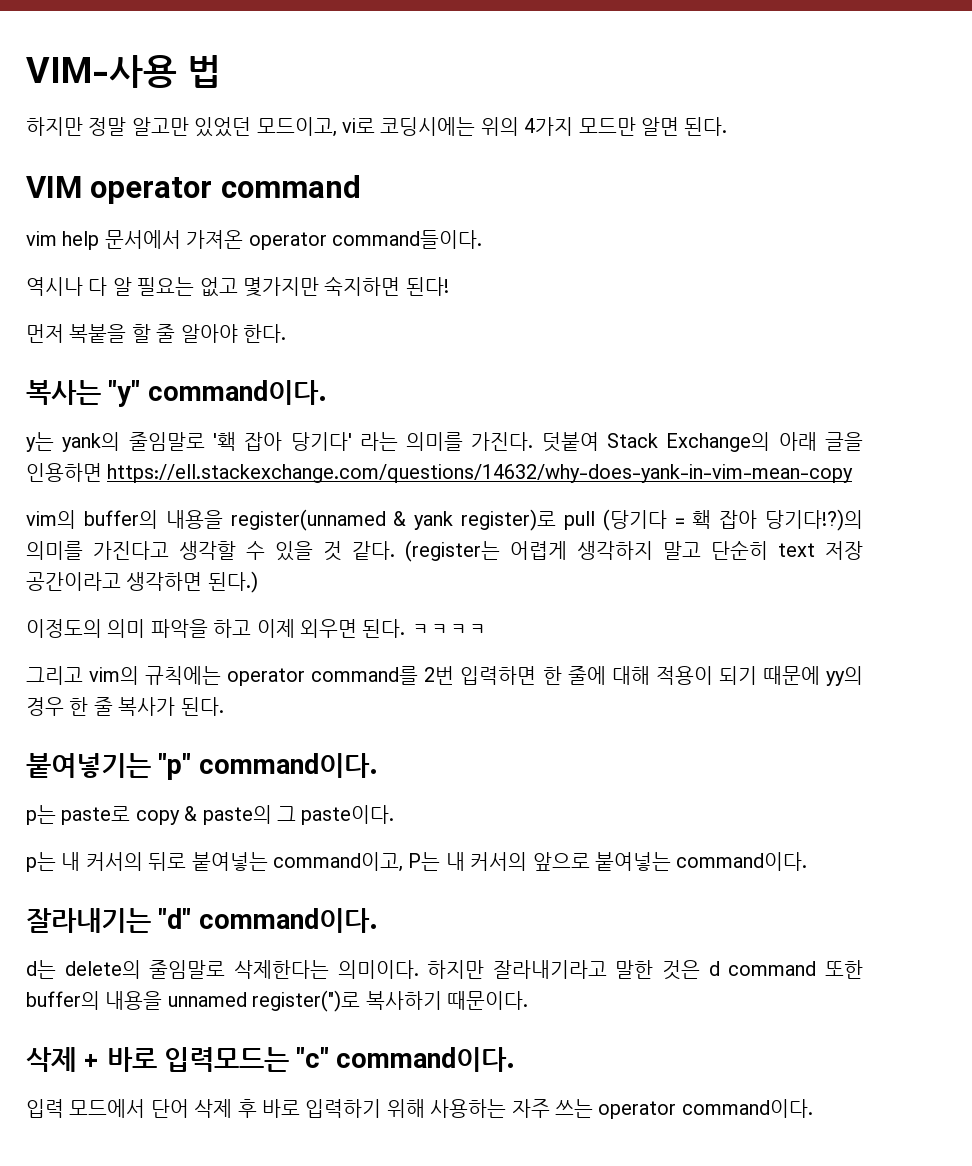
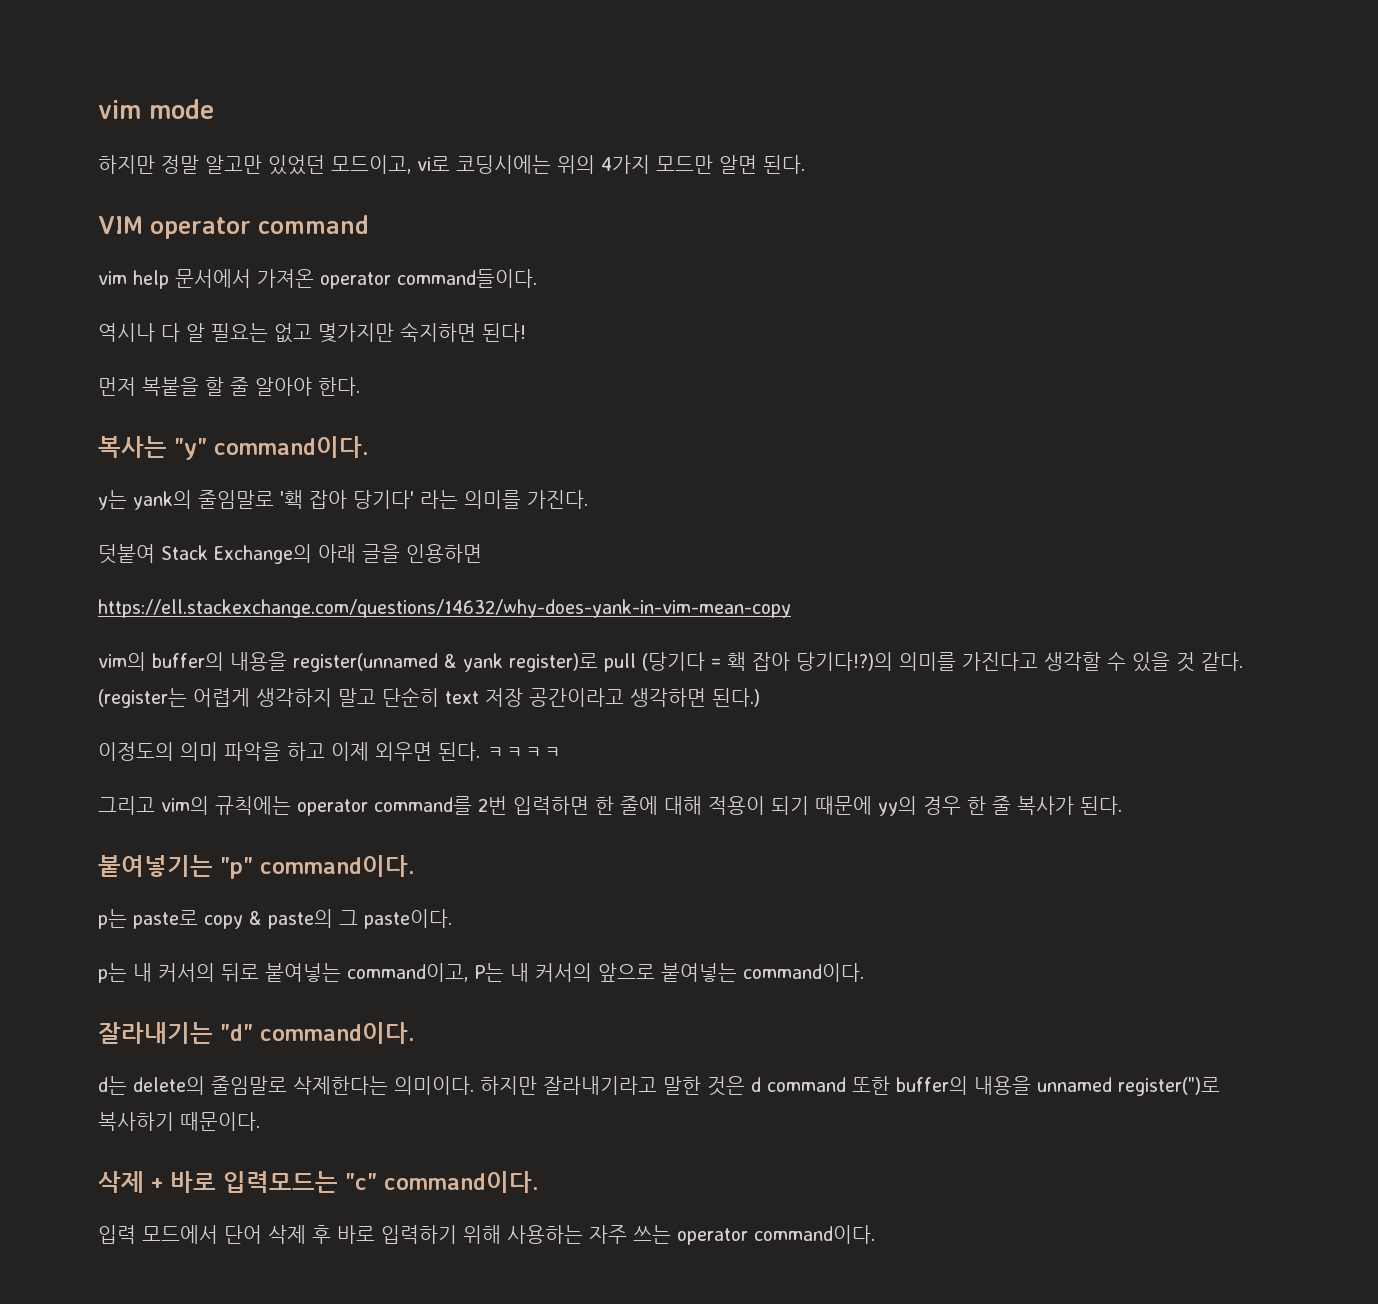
[26,55,221,88] VIM-사용 법 -> [98,99,214,119] vim mode
(534, 441) none -> (588, 499) //
(102, 472) none -> (482, 553) //

